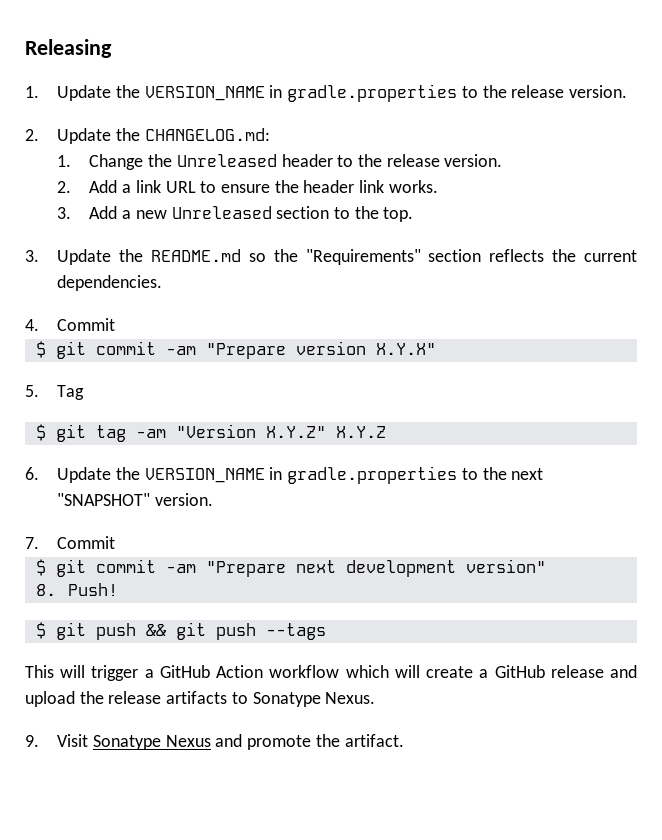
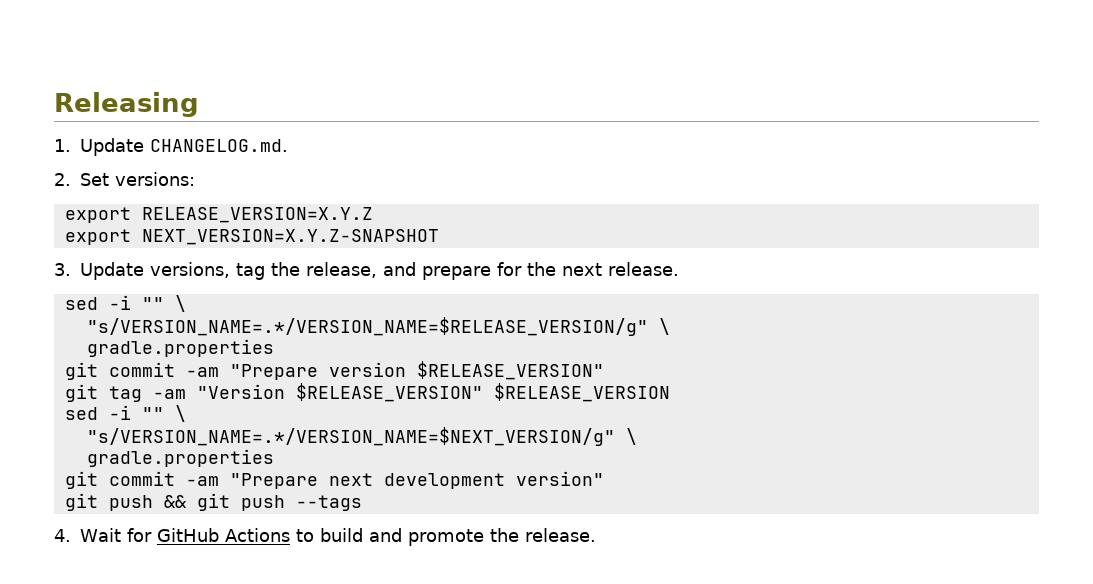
[115,84,628,102] [25,128,270,144] [57,154,503,170] [57,180,438,193] [57,206,414,222] [25,249,637,265] [57,275,163,291] [25,318,116,331] [35,341,46,358] the VERSION_NAME in gradle.properties to the release version. // 2. Update the CHANGELOG.md: // 1. Change the Unreleased header to the release version. // 2. Add a link URL to ensure the header link works. // 3. Add a new Unreleased section to the top. // 3. Update the README.md so the "Requirements" section reflects the current dependencies. // 4. Commit // $ -> [150,139,288,152] [54,172,195,186] [64,207,373,223] [64,229,439,245] [54,262,679,280] [64,295,186,312] [86,317,670,336] [86,339,274,357] CHANGELOG.md. // 2. Set versions: // export RELEASE_VERSION=X.Y.Z // export NEXT_VERSION=X.Y.Z-SNAPSHOT // 3. Update versions, tag the release, and prepare for the next release. // sed -i "" \ // "s/VERSION_NAME=.*/VERSION_NAME=$RELEASE_VERSION/g" \ // gradle.properties //
[375,343,436,355] [25,385,85,400] [35,424,386,442] [25,466,544,484] [57,493,213,506] [25,536,116,549] [35,559,46,576] X.Y.X" // 5. Tag // $ git tag -am "Version X.Y.Z" X.Y.Z // 6. Update the VERSION_NAME in gradle.properties to the next "SNAPSHOT" version. // 7. Commit // $ -> [416,361,604,380] [64,383,670,402] [64,405,186,422] [86,427,637,446] [86,449,274,467] $RELEASE_VERSION" // git tag -am "Version $RELEASE_VERSION" $RELEASE_VERSION // sed -i "" \ // "s/VERSION_NAME=.*/VERSION_NAME=$NEXT_VERSION/g" \ // gradle.properties //
[35,583,118,596] [35,622,46,639] 8. Push! // $ -> (604, 478) none
[25,665,637,681] [25,691,376,707] [25,734,211,750] This will trigger a GitHub Action workflow which will create a GitHub release and upload the release artifacts to Sonatype Nexus. // 9. Visit Sonatype Nexus -> [54,528,363,542] 4. Wait for GitHub Actions to build
[344,734,404,747] artifact. -> [524,528,596,542] release.

